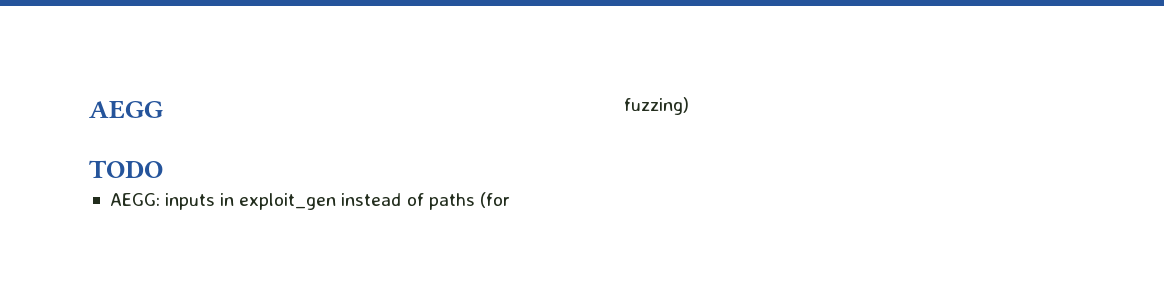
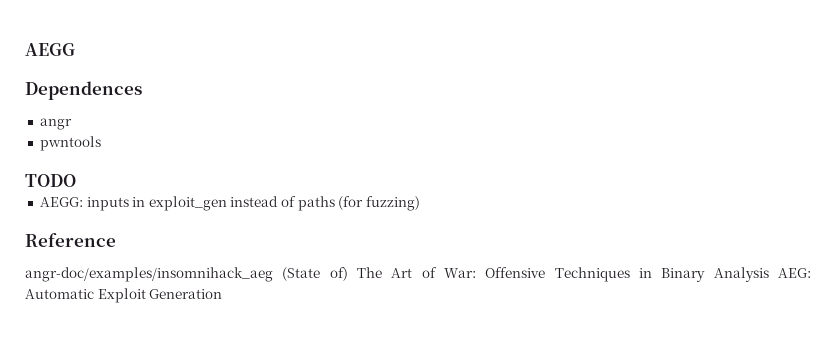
(163, 109) none -> [25,81,142,100] [39,118,72,130] [39,136,101,151] // Dependences // angr // pwntools
(689, 106) none -> [25,233,116,247] [25,267,812,282] [25,288,223,303] // Reference // angr-doc/examples/insomnihack_aeg (State of) The Art of War: Offensive Techniques in Binary Analysis AEG: Automatic Exploit Generation

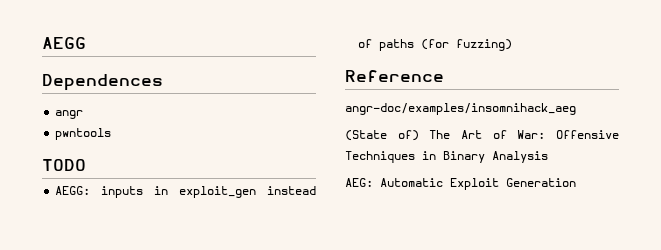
(273, 274) none -> (576, 109) //
(769, 274) none -> (548, 157) //

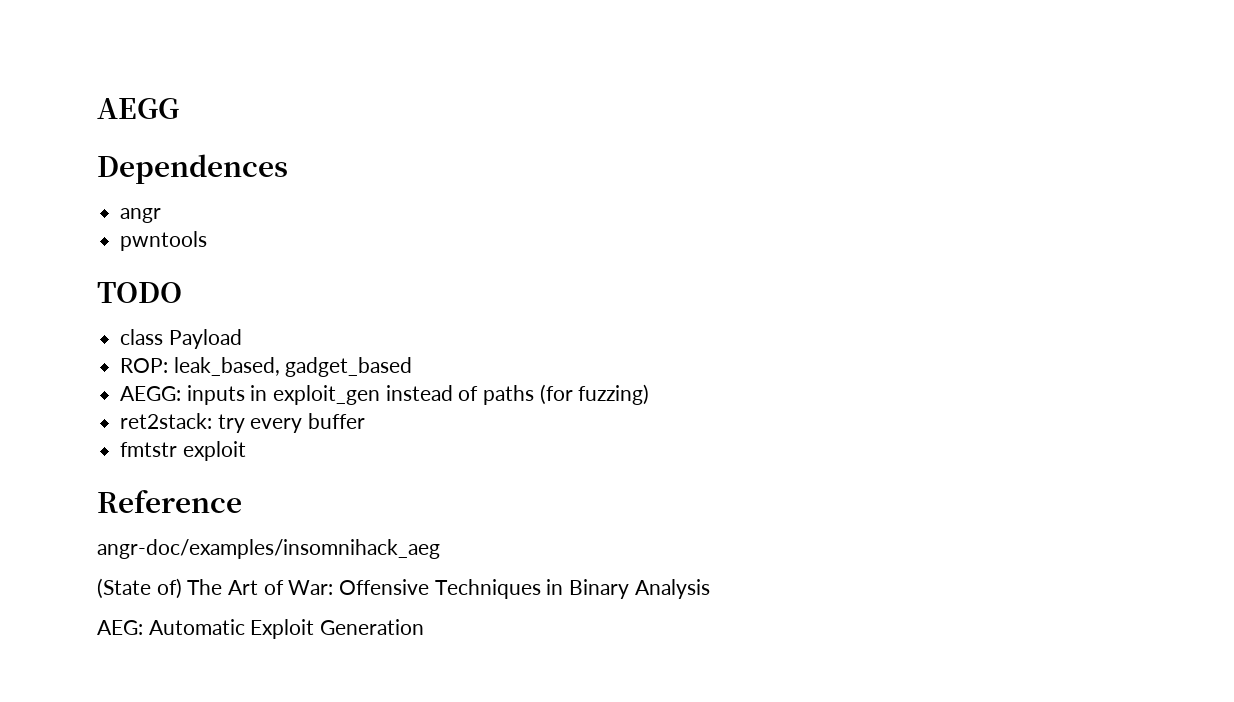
(86, 165) none -> [120,329,242,349] [120,357,413,377] // class Payload // ROP: leak_based, gadget_based
(513, 45) none -> [120,413,366,433] [120,441,246,461] // ret2stack: try every buffer // fmtstr exploit

